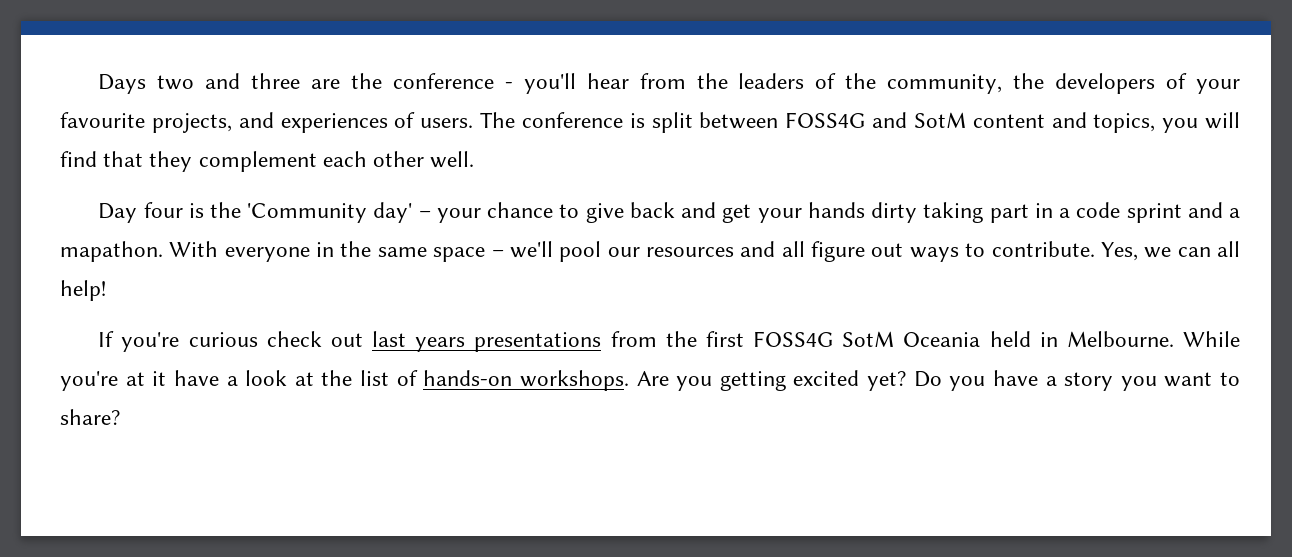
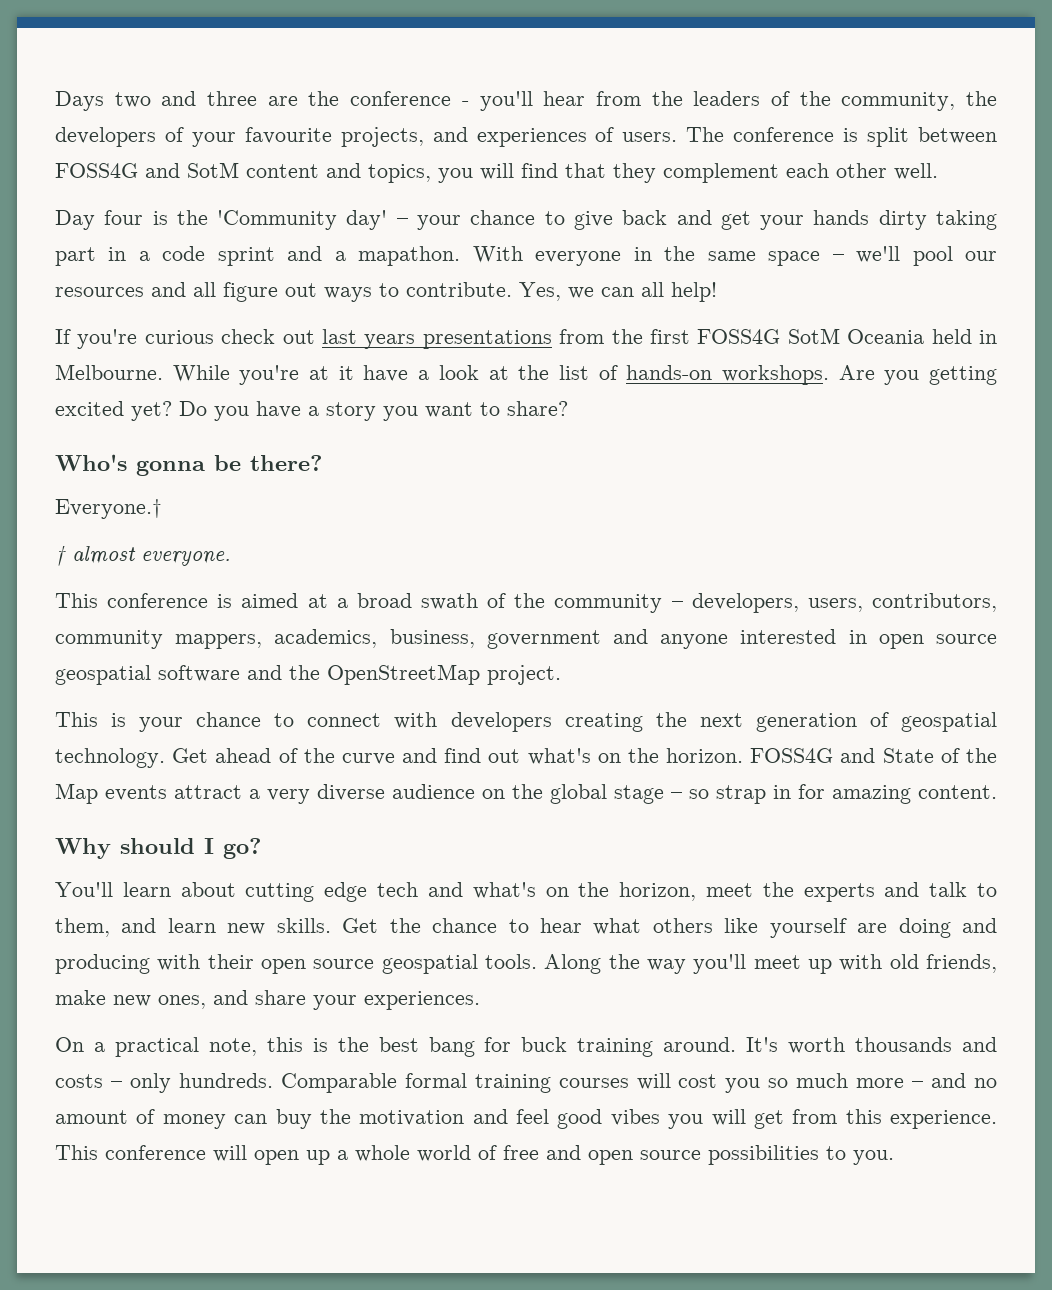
(120, 417) none -> [55,454,322,476] [55,499,162,519] [55,545,231,566] [55,593,997,613] [55,629,998,649] [55,664,561,685] [55,712,998,732] [55,748,997,768] [55,783,997,804] [55,838,261,859] [55,882,997,902] [55,918,997,938] [55,954,998,974] [55,990,480,1010] [55,1037,997,1057] [55,1073,997,1093] [55,1109,997,1129] [55,1145,894,1165] // Who's gonna be there? // Everyone.† // † almost everyone. // This conference is aimed at a broad swath of the community – developers, users, contributors, community mappers, academics, business, government and anyone interested in open source geospatial software and the OpenStreetMap project. // This is your chance to connect with developers creating the next generation of geospatial technology. Get ahead of the curve and find out what's on the horizon. FOSS4G and State of the Map events attract a very diverse audience on the global stage – so strap in for amazing content. // Why should I go? // You'll learn about cutting edge tech and what's on the horizon, meet the experts and talk to them, and learn new skills. Get the chance to hear what others like yourself are doing and producing with their open source geospatial tools. Along the way you'll meet up with old friends, make new ones, and share your experiences. // On a practical note, this is the best bang for buck training around. It's worth thousands and costs – only hundreds. Comparable formal training courses will cost you so much more – and no amount of money can buy the motivation and feel good vibes you will get from this experience. This conference will open up a whole world of free and open source possibilities to you.

